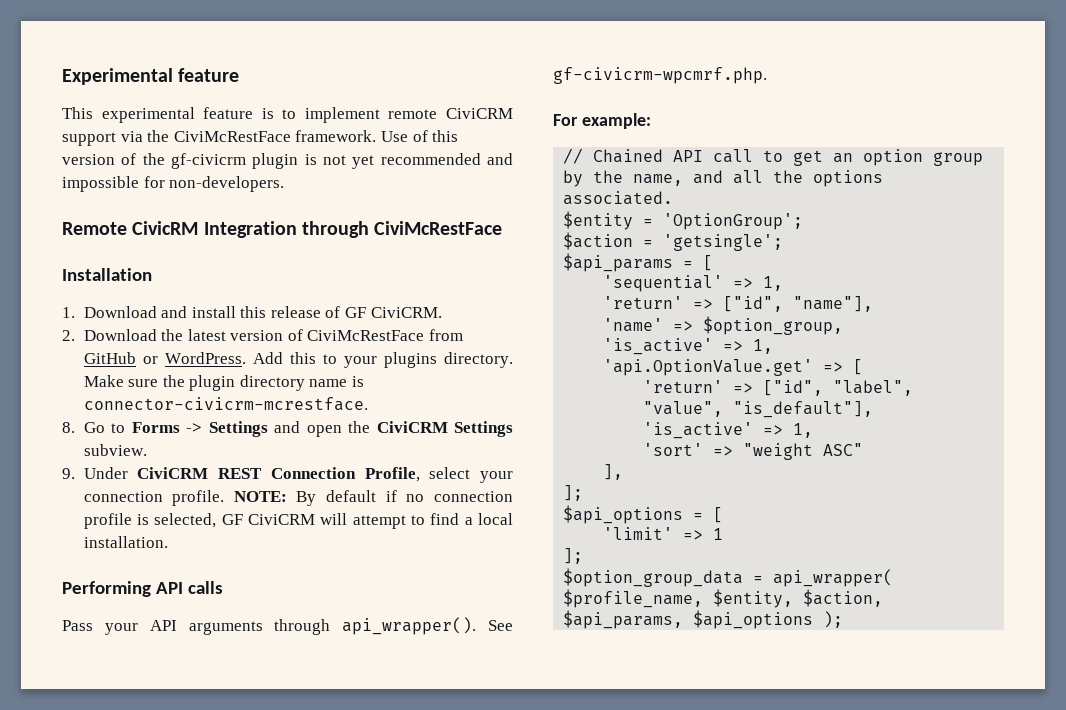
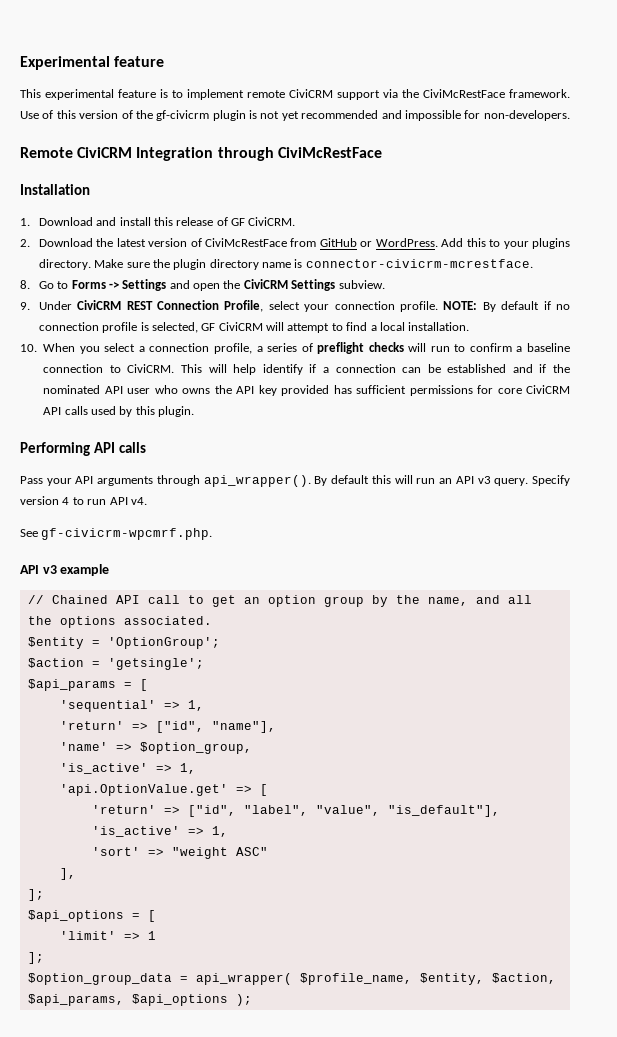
[132,221,199,235] CivicRM -> [77,147,133,158] CiviCRM
(168, 542) none -> [20,342,570,354] [43,364,570,375] [43,385,570,396] [43,406,195,417] // 10. When you select a connection profile, a series of preflight checks will run to confirm a baseline connection to CiviCRM. This will help identify if a connection can be established and if the nominated API user who owns the API key provided has sufficient permissions for core CiviCRM API calls used by this plugin.
(477, 626) none -> [314,475,571,486] [20,496,147,505] By default this will run an API v3 query. Specify version 4 to run API v4. //
[553,113,651,129] For example: -> [20,564,110,576] API v3 example

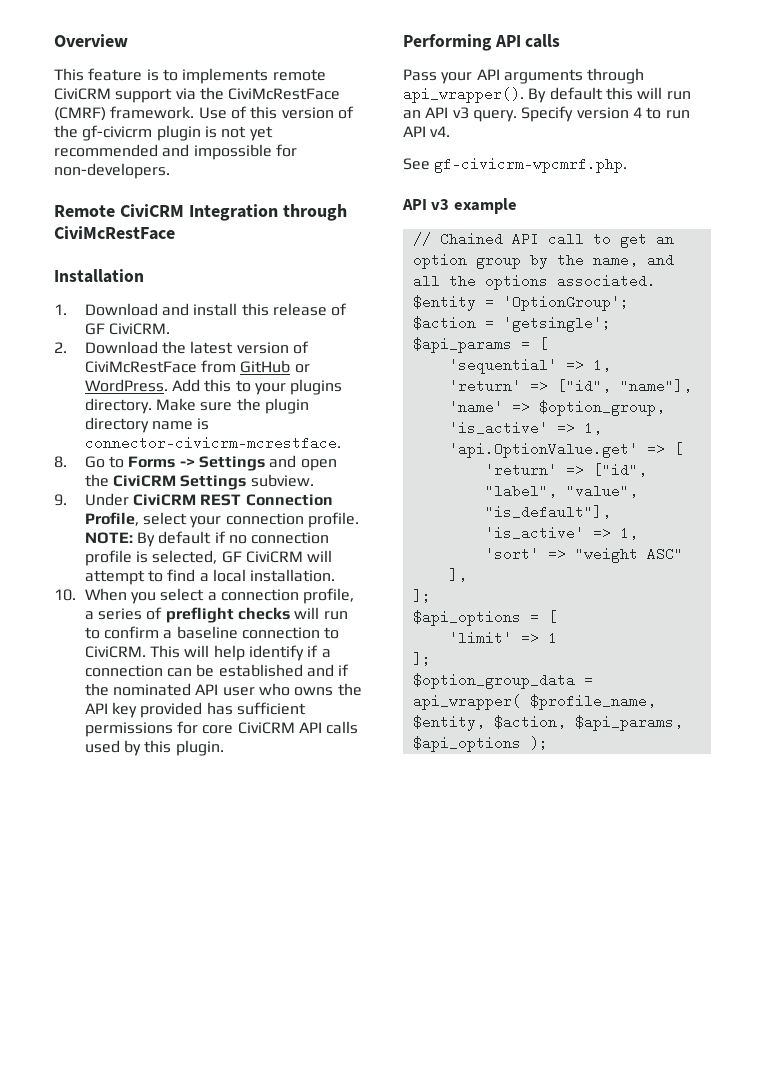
[20,56,165,70] [20,89,114,100] Experimental feature // This experimental -> [54,34,128,47] [54,68,84,81] Overview // This
[187,89,244,100] implement -> [182,68,269,84] implements
(505, 93) none -> [54,107,106,121] (CMRF)

